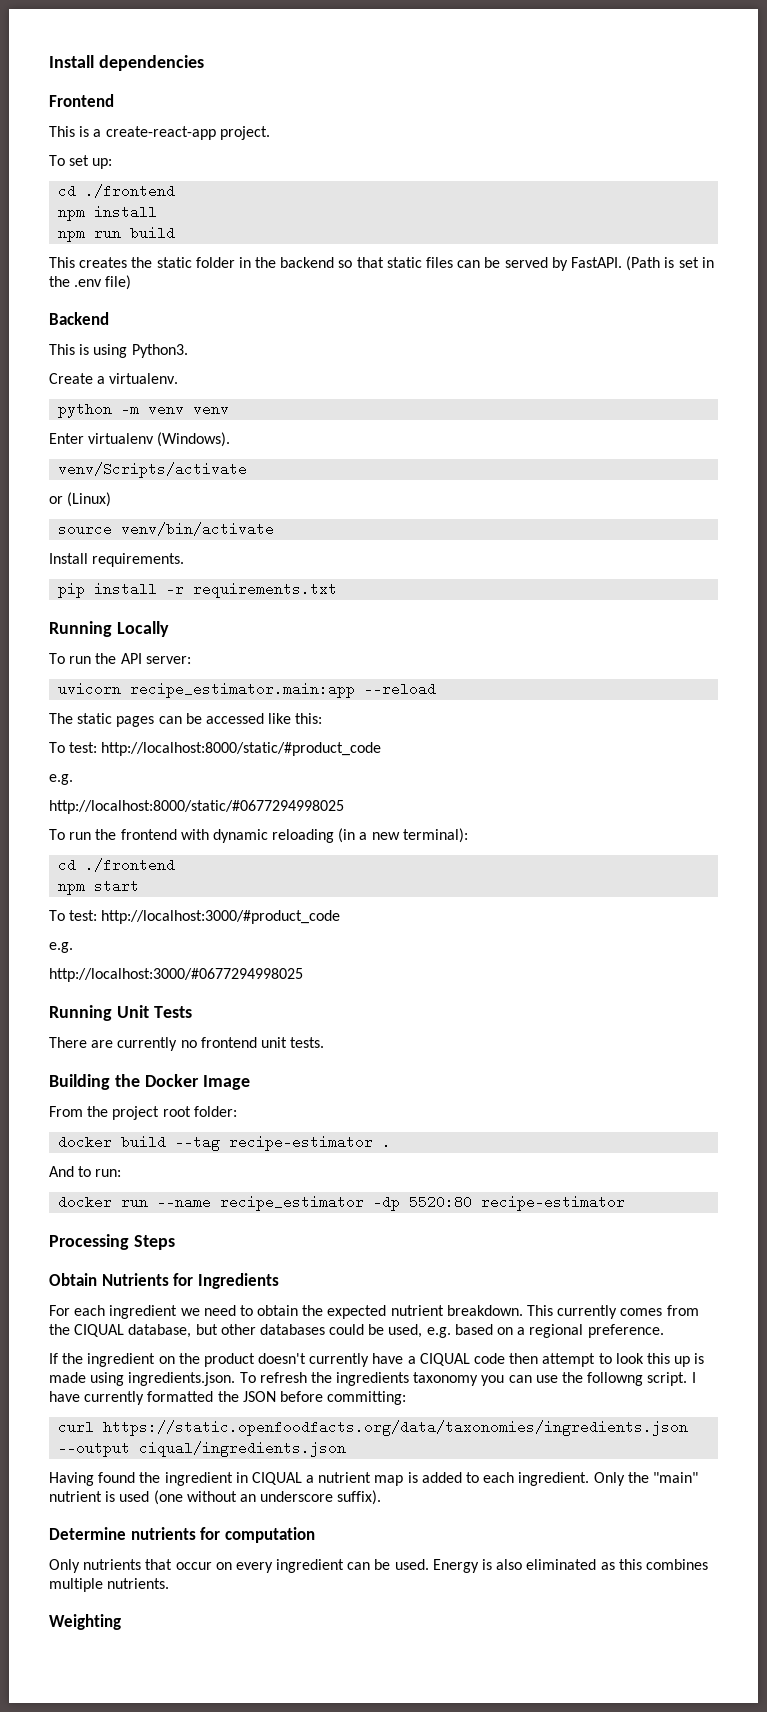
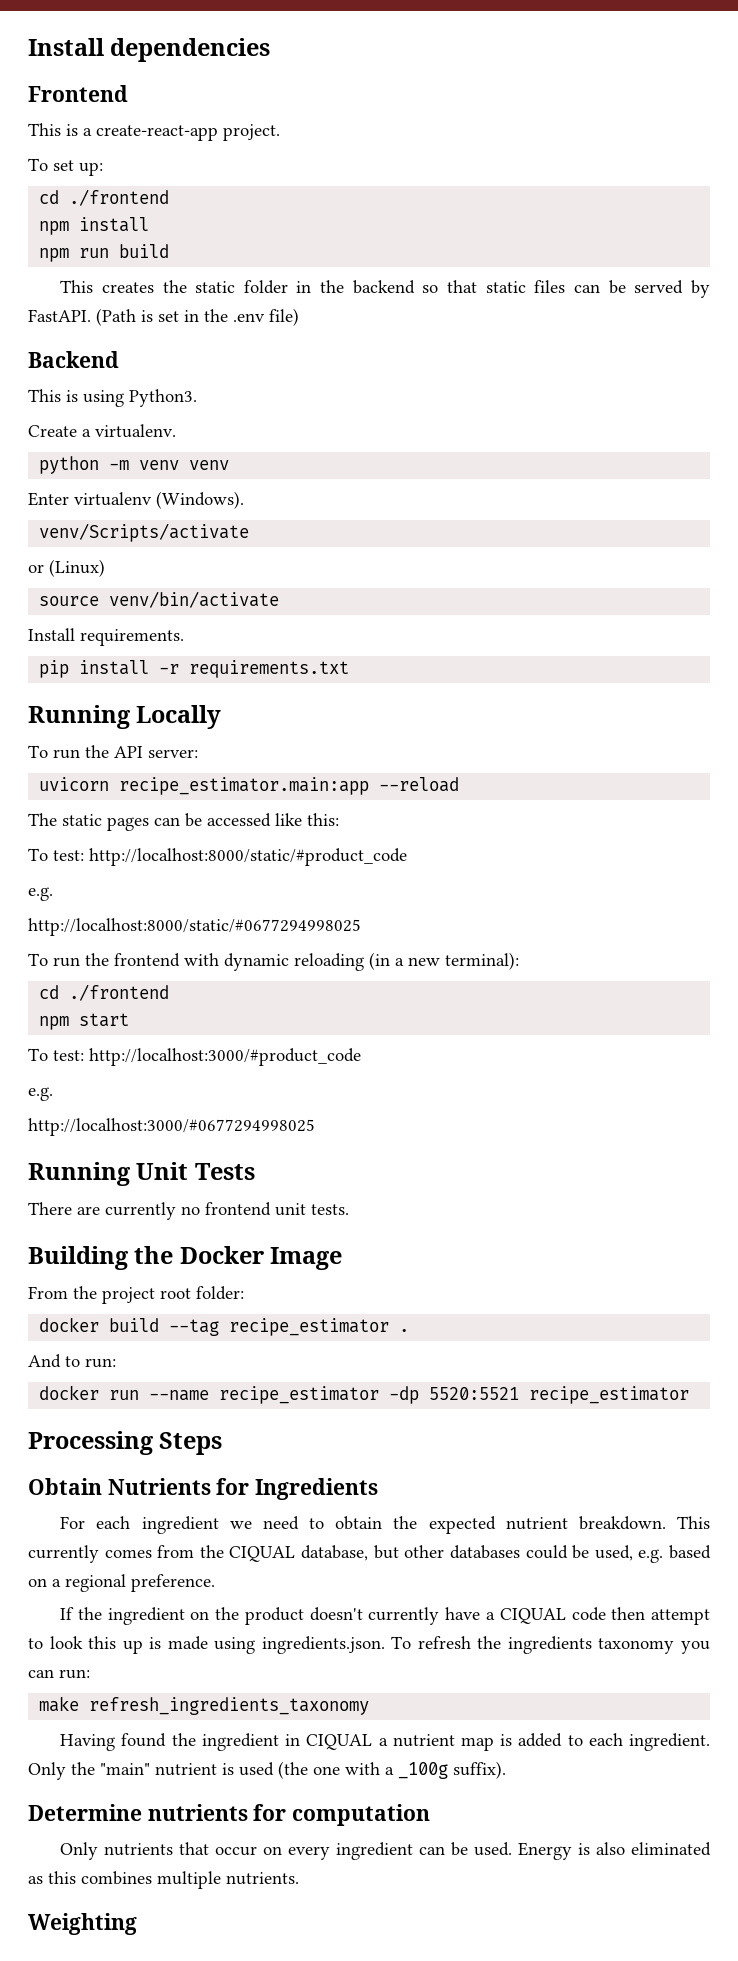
[229,1135,374,1151] recipe-estimator -> [229,1318,390,1336] recipe_estimator
[409,1195,626,1211] 5520:80 recipe-estimator -> [429,1386,690,1404] 5520:5521 recipe_estimator
[535,1372,696,1386] [49,1391,407,1405] [58,1420,689,1436] [58,1441,347,1457] use the followng script. I have currently formatted the JSON before committing: // curl https://static.openfoodfacts.org/data/taxonomies/ingredients.json --output ciqual/ingredients.json -> [59,1669,90,1679] [39,1696,370,1715] run: // make refresh_ingredients_taxonomy
[153,1490,334,1505] (one without an underscore -> [278,1761,448,1779] (the one with a _100g

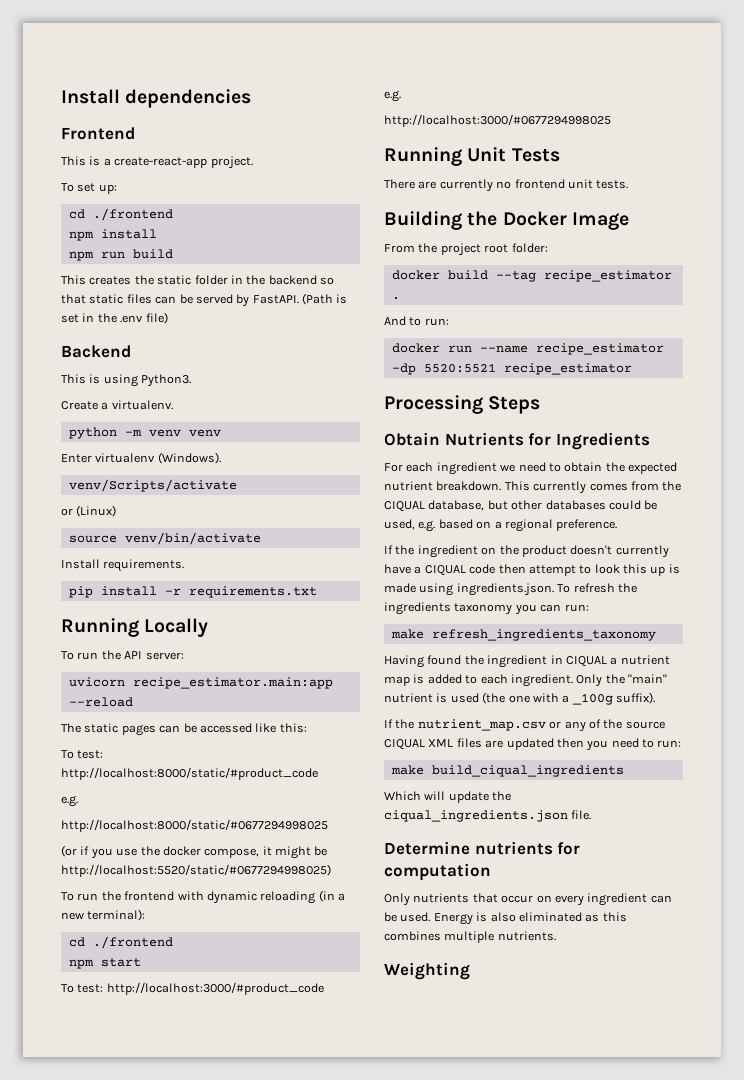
(361, 927) none -> [61,845,328,859] [61,864,331,877] // (or if you use the docker compose, it might be http://localhost:5520/static/#0677294998025)
(506, 1770) none -> [384,719,665,732] [384,738,682,751] [390,765,624,777] [384,791,512,803] [384,810,592,822] // If the nutrient_map.csv or any of the source CIQUAL XML files are updated then you need to run: // make build_ciqual_ingredients // Which will update the ciqual_ingredients.json file.

